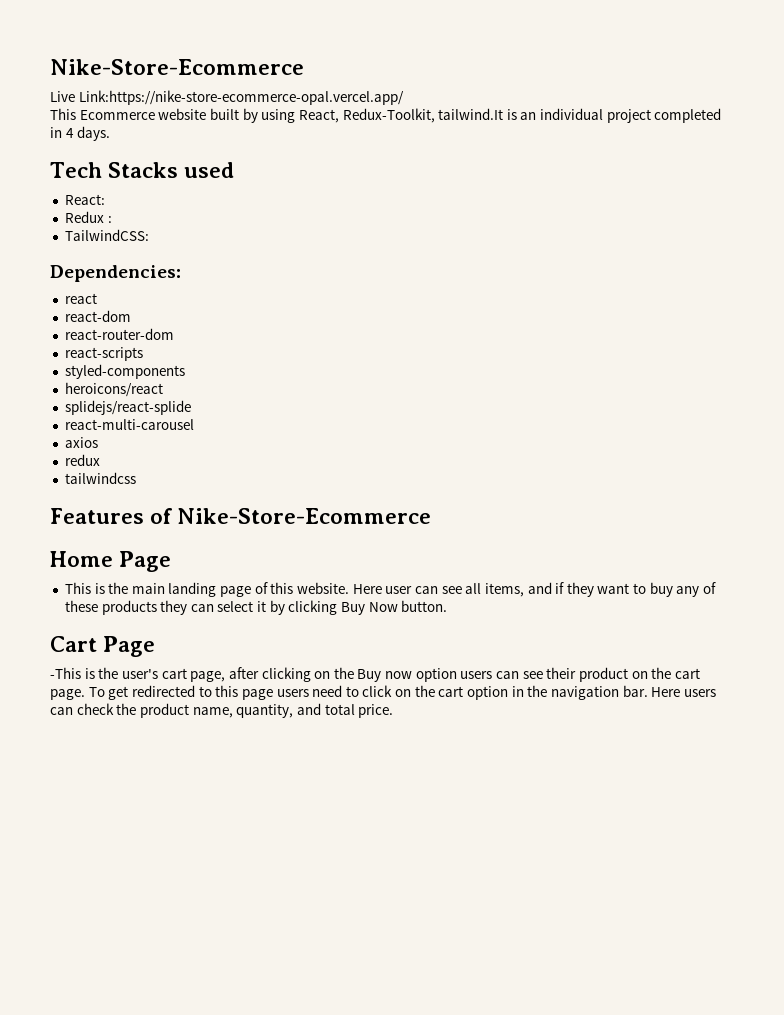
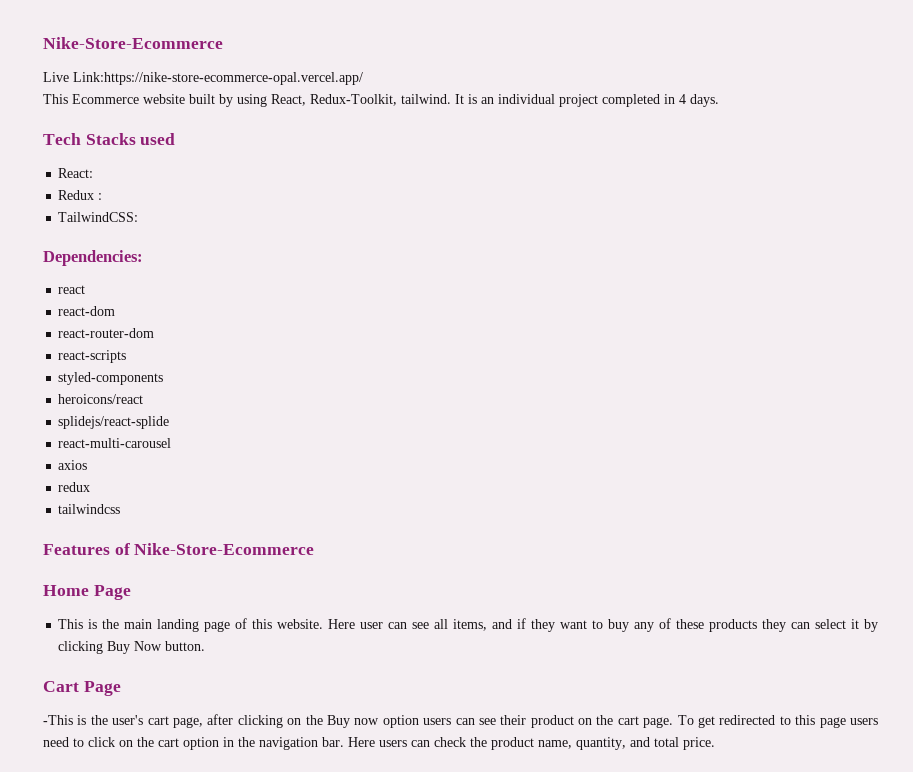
[438,108,504,120] tailwind.It -> [401,94,464,104] tailwind. It

